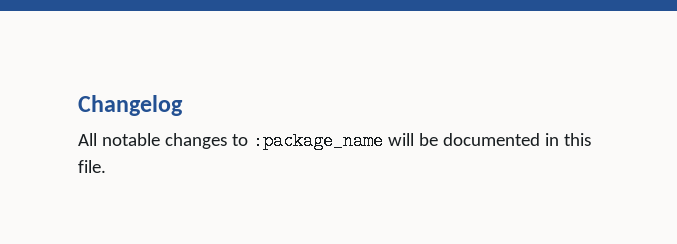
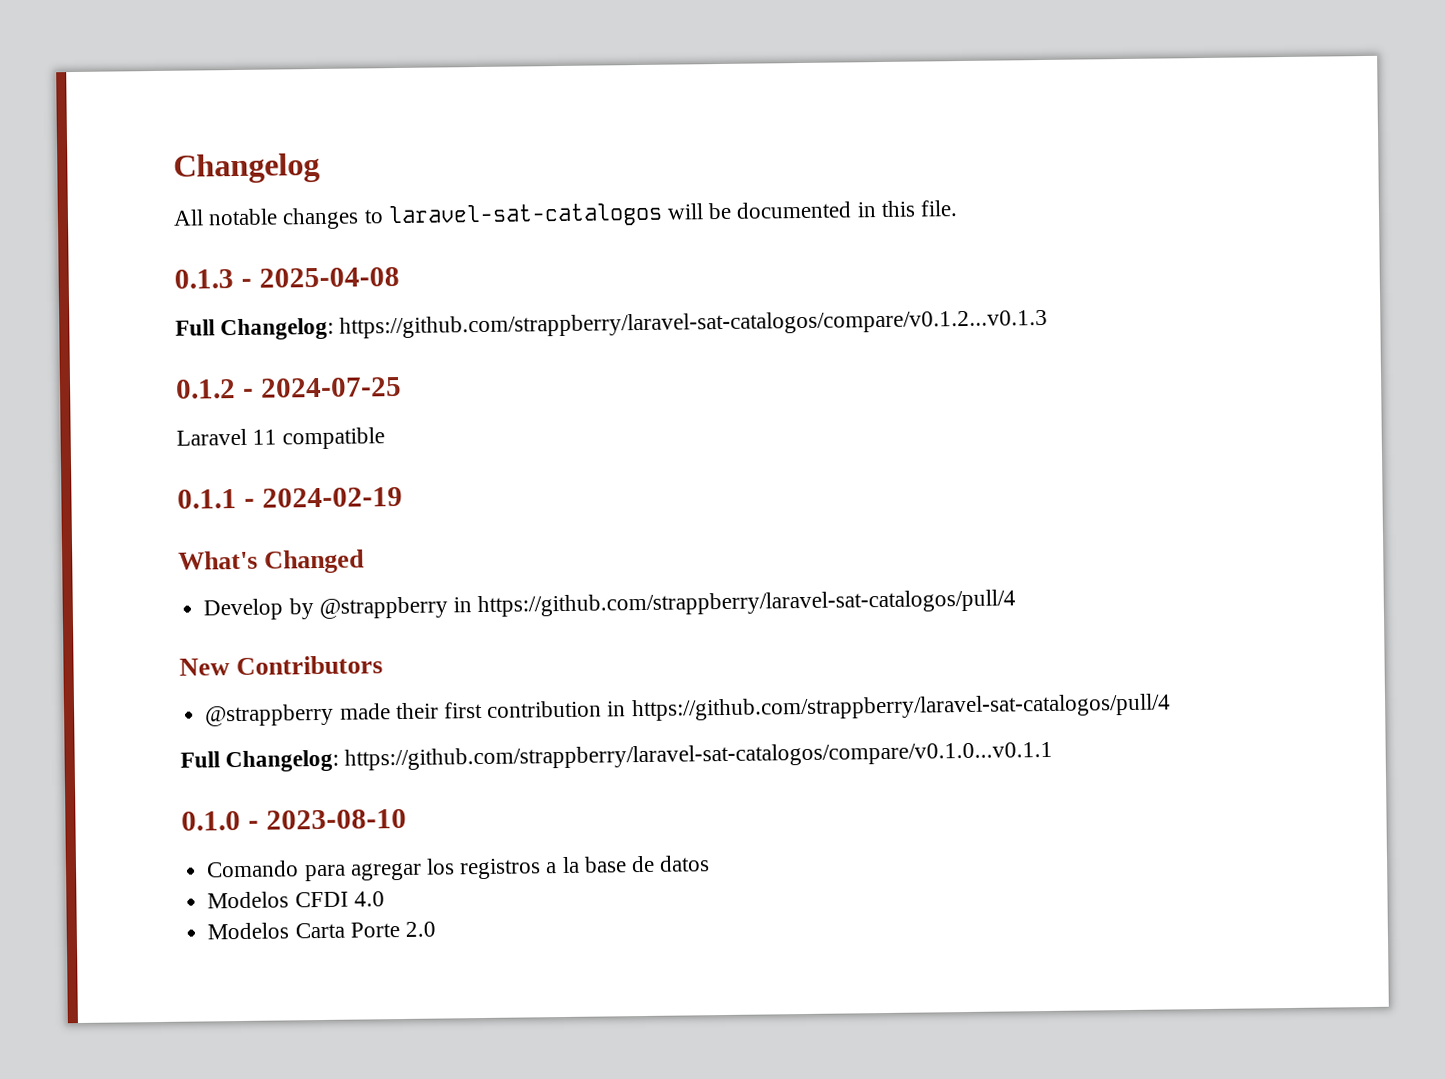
[252,132,383,150] :package_name -> [387,202,663,229] laravel-sat-catalogos
(106, 166) none -> [174,266,400,289] [175,308,1049,341] [175,376,402,399] [176,427,386,450] [177,486,403,509] [178,549,366,574] [203,589,1017,621] [179,655,384,676] [205,693,1171,727] [180,740,1054,773] [181,808,407,831] [206,855,711,882] [207,891,385,909] [207,921,436,940] // 0.1.3 - 2025-04-08 // Full Changelog: https://github.com/strappberry/laravel-sat-catalogos/compare/v0.1.2...v0.1.3 // 0.1.2 - 2024-07-25 // Laravel 11 compatible // 0.1.1 - 2024-02-19 // What's Changed // Develop by @strappberry in https://github.com/strappberry/laravel-sat-catalogos/pull/4 // New Contributors // @strappberry made their first contribution in https://github.com/strappberry/laravel-sat-catalogos/pull/4 // Full Changelog: https://github.com/strappberry/laravel-sat-catalogos/compare/v0.1.0...v0.1.1 // 0.1.0 - 2023-08-10 // Comando para agregar los registros a la base de datos // Modelos CFDI 4.0 // Modelos Carta Porte 2.0

